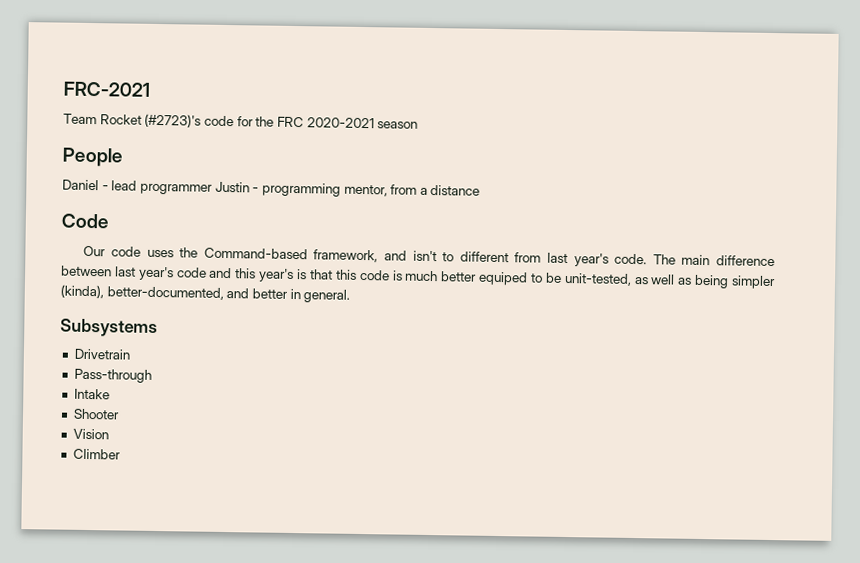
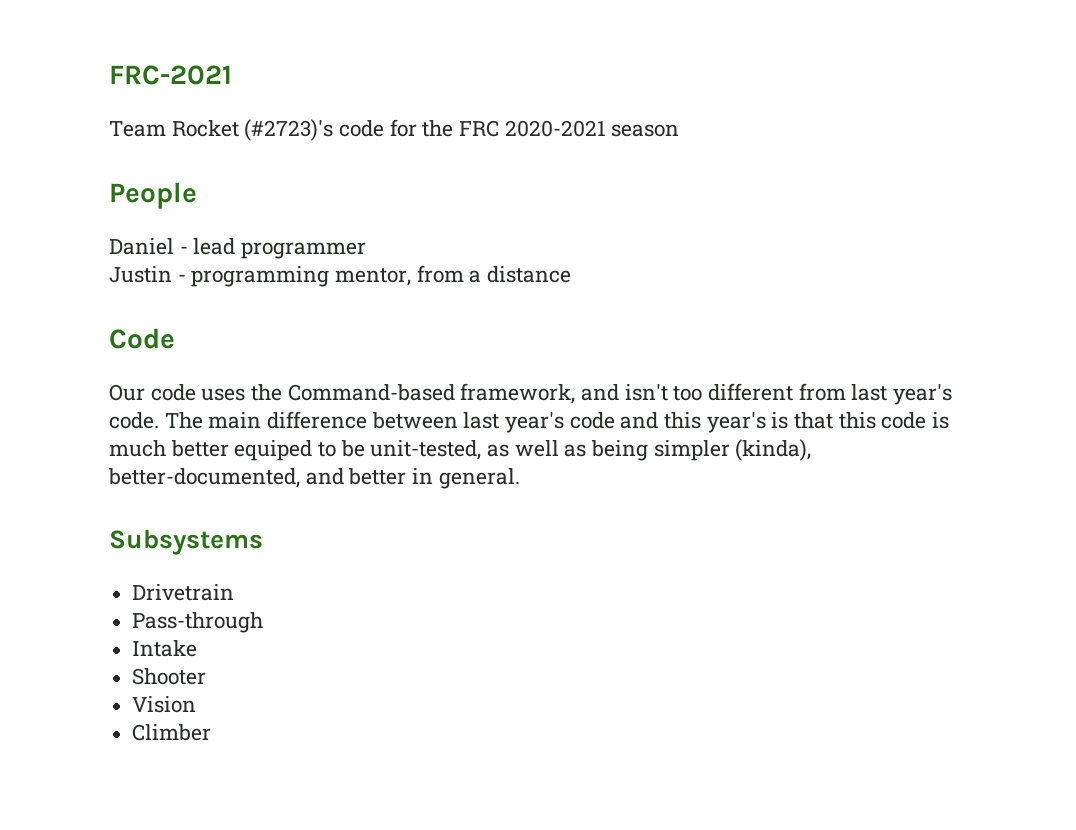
(213, 189) none -> (367, 250) //
[442,252,455,262] to -> [673,386,703,401] too

